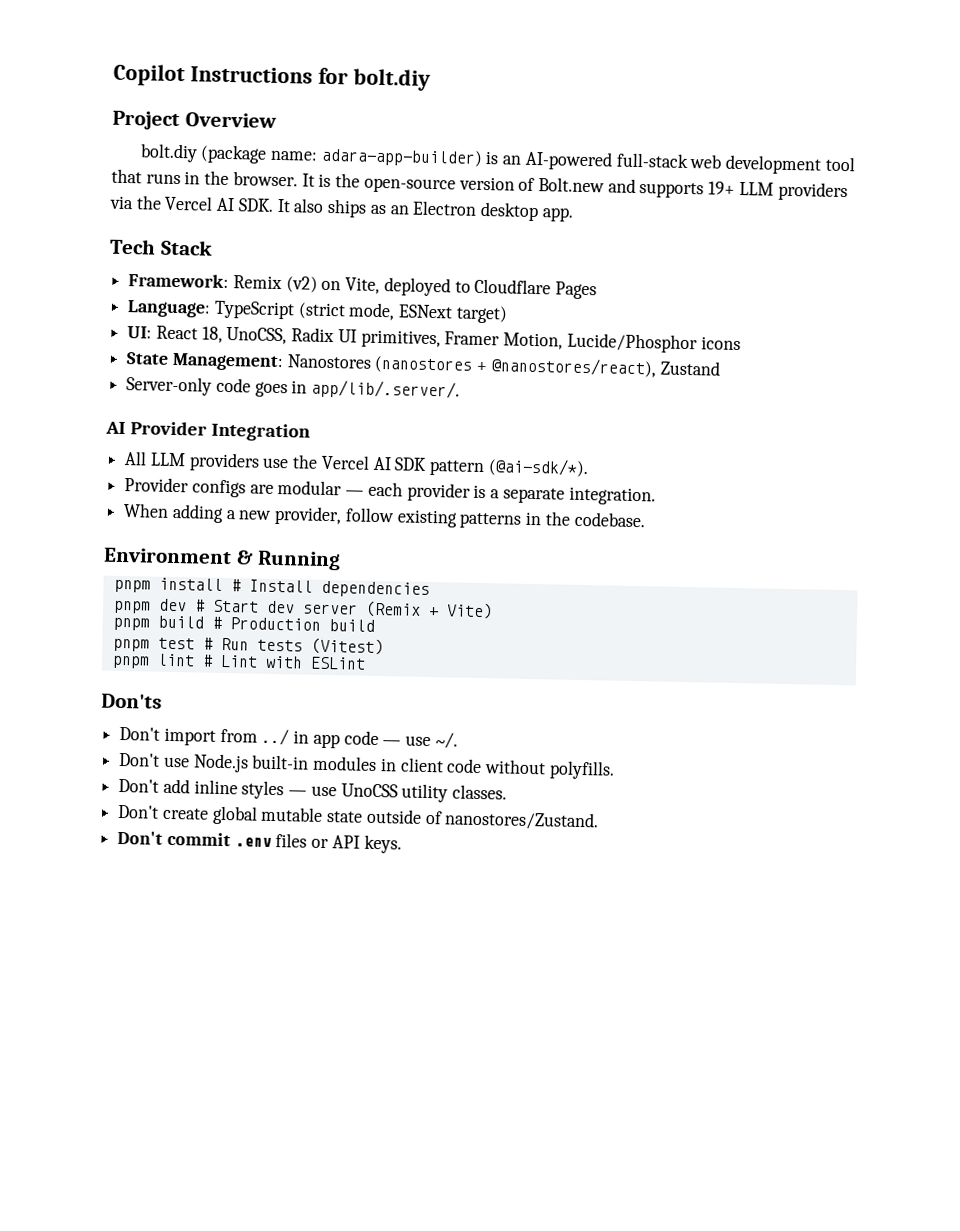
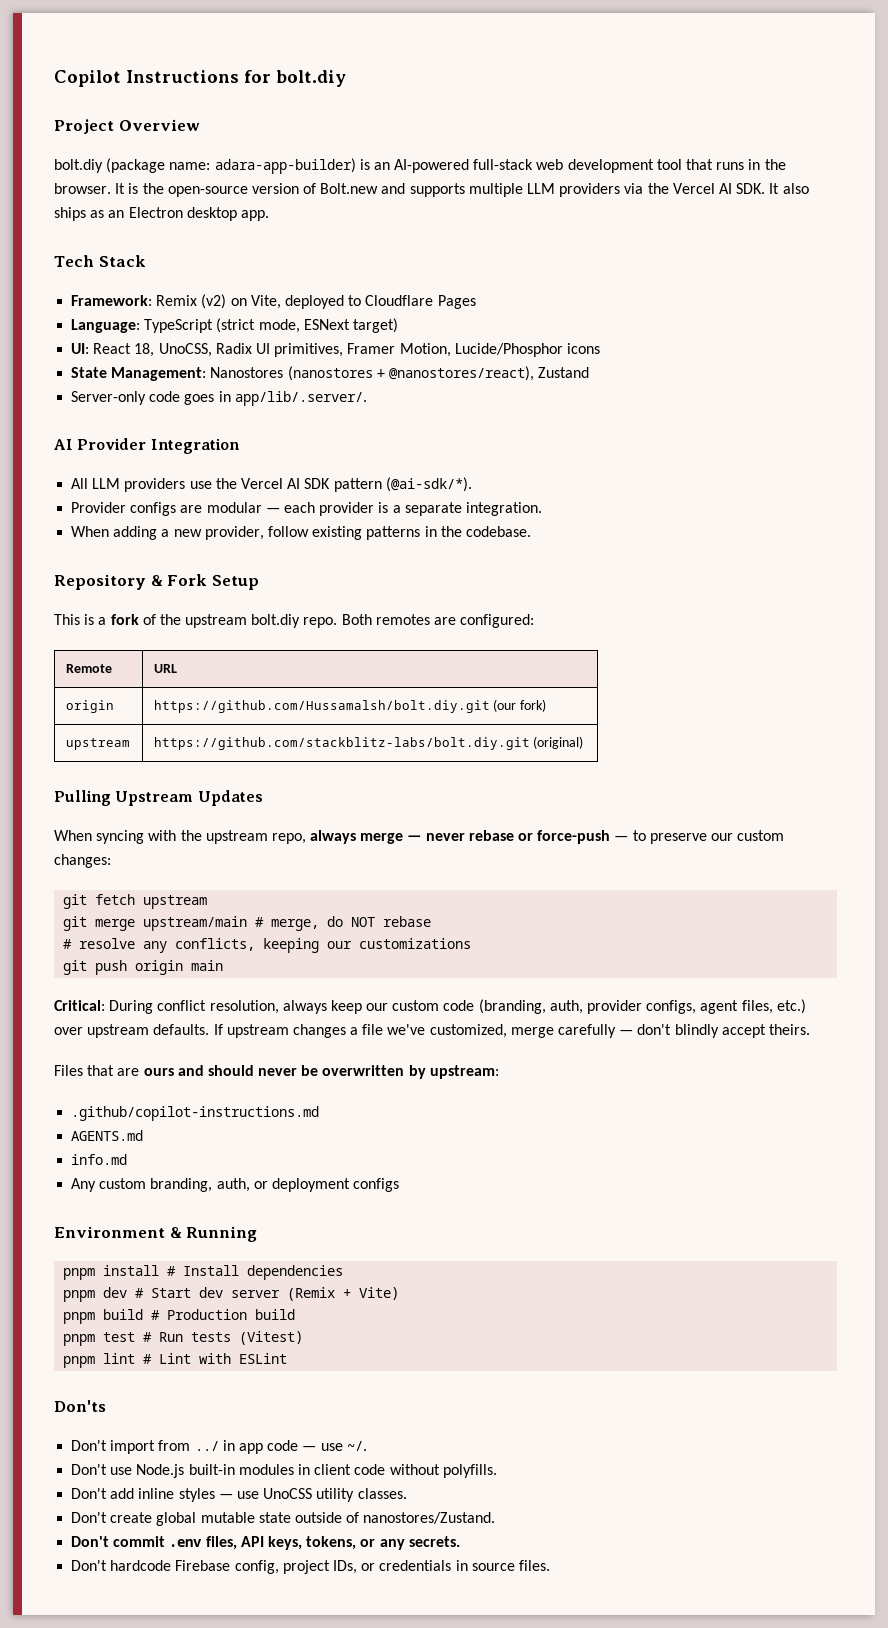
[708,181,736,195] 19+ -> [468,183,523,197] multiple
(646, 519) none -> [54,574,259,590] [54,614,535,628] [65,664,112,673] [153,664,177,673] [65,700,114,713] [153,699,547,713] [65,738,130,750] [153,736,584,750] [54,790,263,806] [54,830,785,844] [54,854,111,868] [63,894,208,909] [63,916,432,931] [63,938,472,953] [63,960,224,975] [54,999,806,1014] [54,1024,810,1038] [54,1065,499,1079] [71,1106,320,1121] [71,1130,144,1141] [71,1154,128,1165] [71,1178,400,1192] // Repository & Fork Setup // This is a fork of the upstream bolt.diy repo. Both remotes are configured: // Remote | URL // origin | https://github.com/Hussamalsh/bolt.diy.git (our fork) // upstream | https://github.com/stackblitz-labs/bolt.diy.git (original) // Pulling Upstream Updates // When syncing with the upstream repo, always merge — never rebase or force-push — to preserve our custom changes: // git fetch upstream // git merge upstream/main # merge, do NOT rebase // # resolve any conflicts, keeping our customizations // git push origin main // Critical: During conflict resolution, always keep our custom code (branding, auth, provider configs, agent files, etc.) over upstream defaults. If upstream changes a file we've customized, merge carefully — don't blindly accept theirs. // Files that are ours and should never be overwritten by upstream: // .github/copilot-instructions.md // AGENTS.md // info.md // Any custom branding, auth, or deployment configs
[275,833,402,854] files or API keys. -> [205,1536,460,1550] [71,1560,550,1574] files, API keys, tokens, or any secrets. // Don't hardcode Firebase config, project IDs, or credentials in source files.

